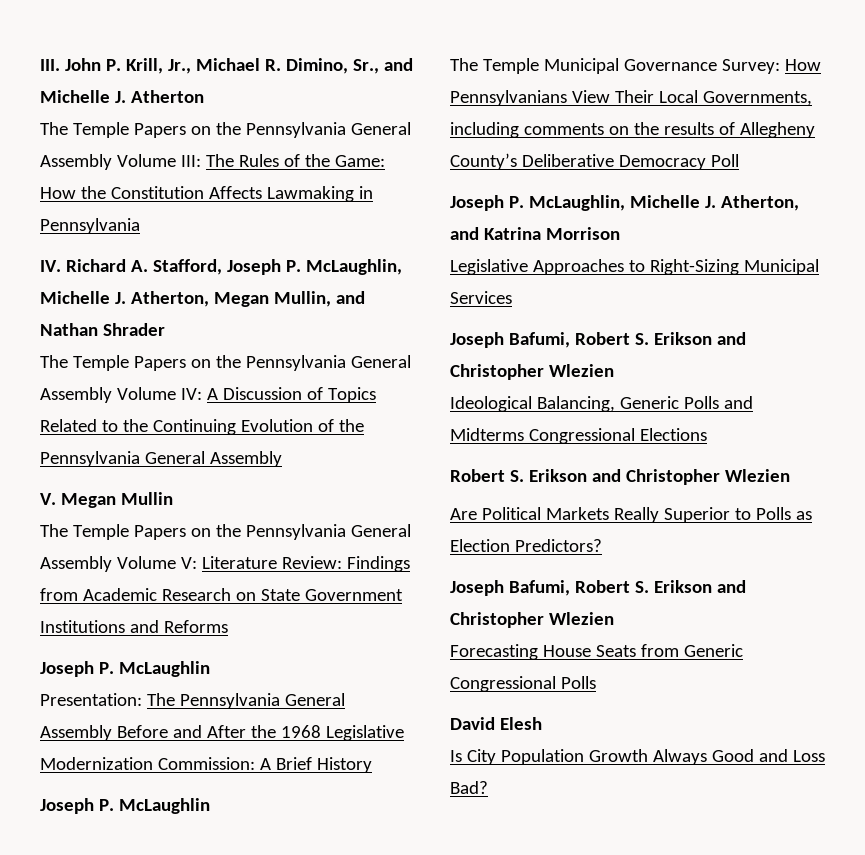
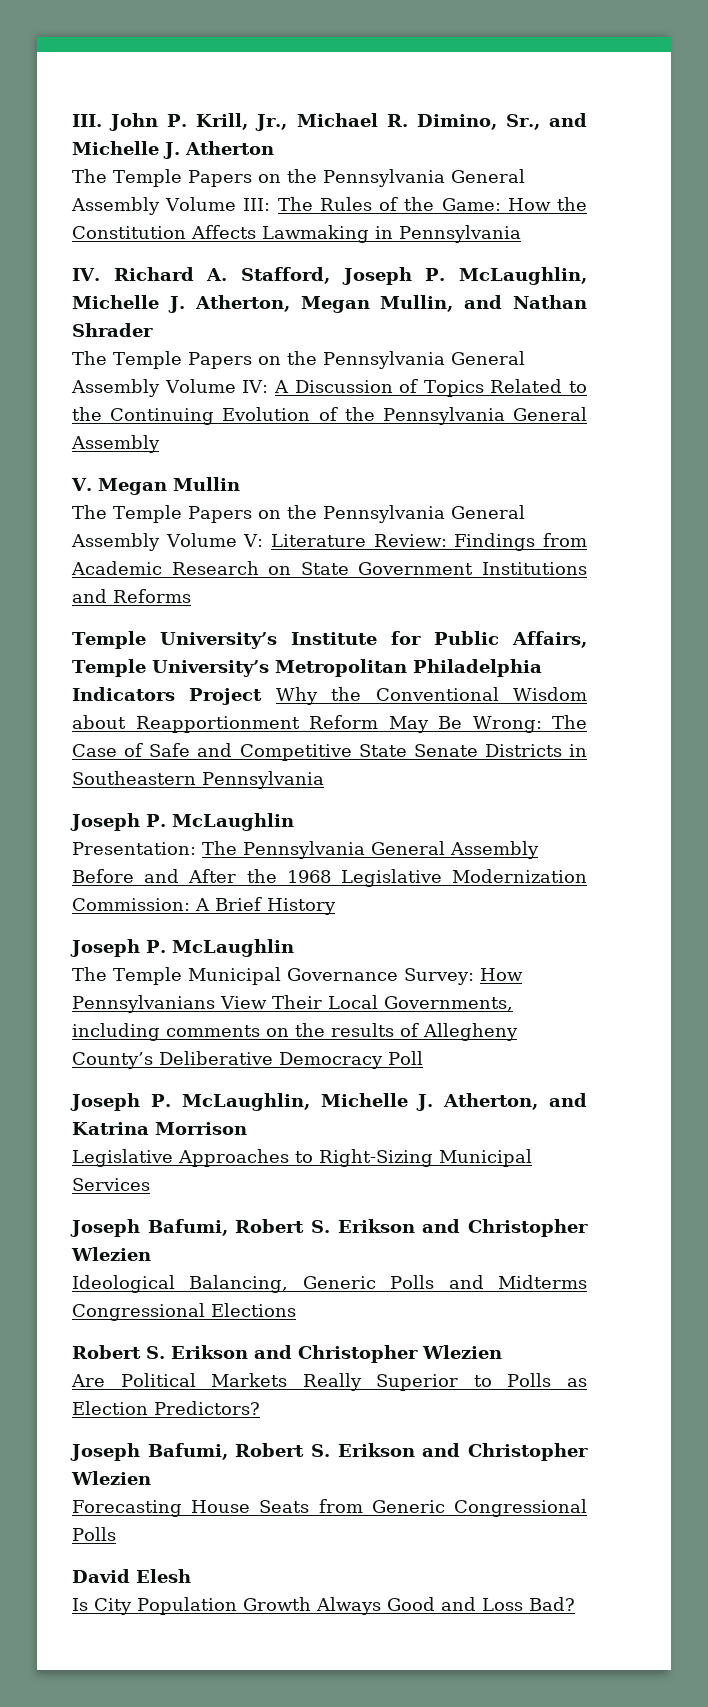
(228, 626) none -> [72,631,587,649] [72,659,542,677] [72,687,587,705] [72,715,588,733] [72,743,587,761] [72,771,324,789] // Temple University’s Institute for Public Affairs, Temple University’s Metropolitan Philadelphia Indicators Project Why the Conventional Wisdom about Reapportionment Reform May Be Wrong: The Case of Safe and Competitive State Senate Districts in Southeastern Pennsylvania

